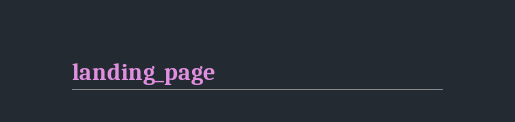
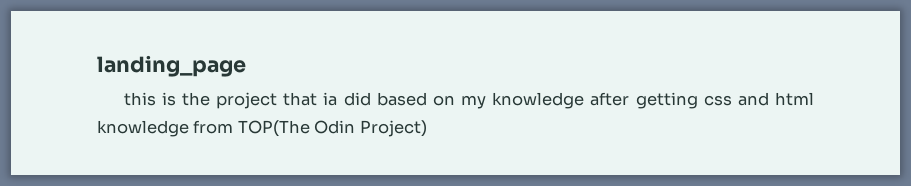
(215, 74) none -> [123,92,815,109] [97,120,427,137] // this is the project that ia did based on my knowledge after getting css and html knowledge from TOP(The Odin Project)

